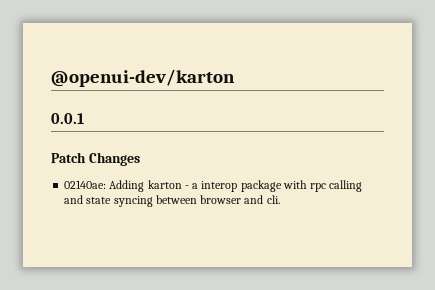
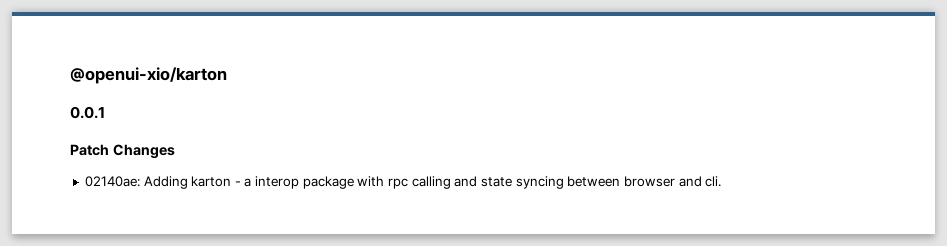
[51,69,235,87] @openui-dev/karton -> [70,67,227,84] @openui-xio/karton

